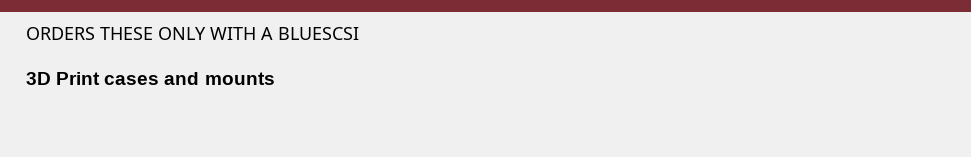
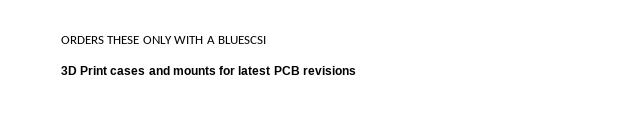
(275, 78) none -> [219,66,356,75] for latest PCB revisions

